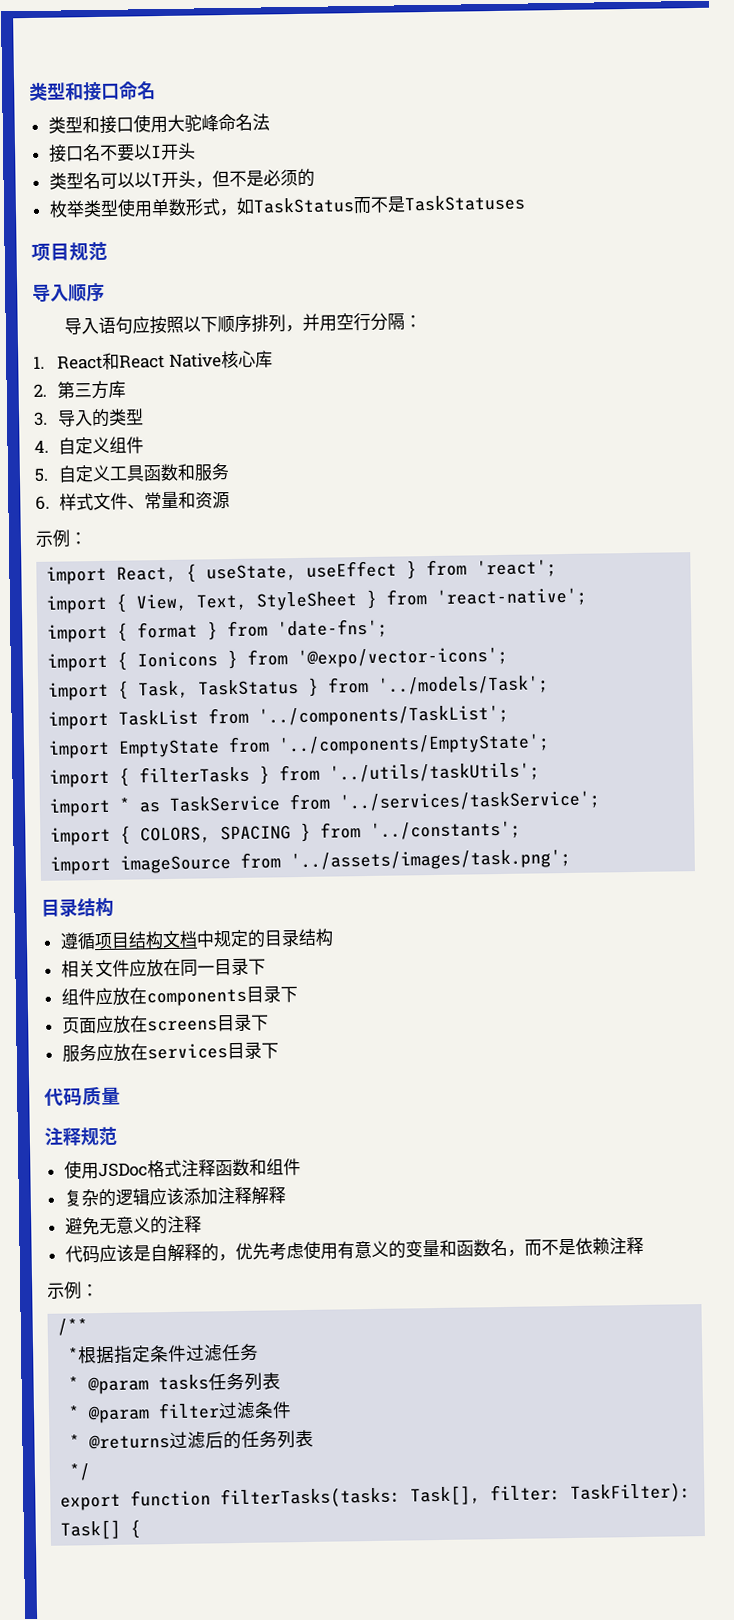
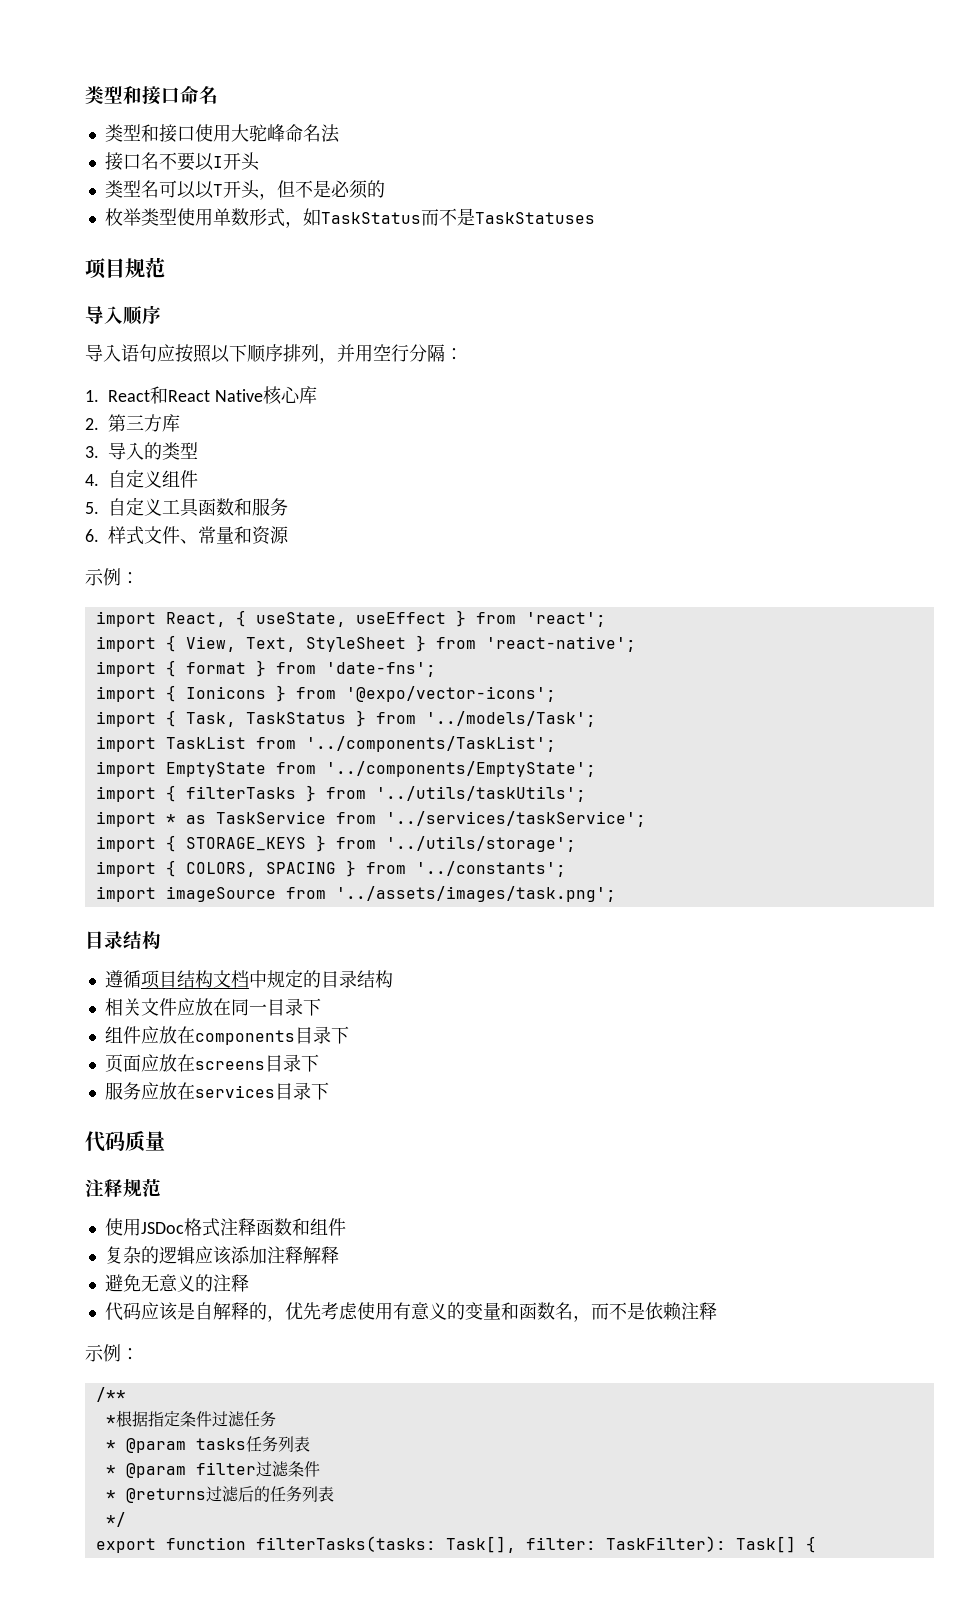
(601, 801) none -> [95,835,576,852] // import { STORAGE_KEYS } from '../utils/storage';

